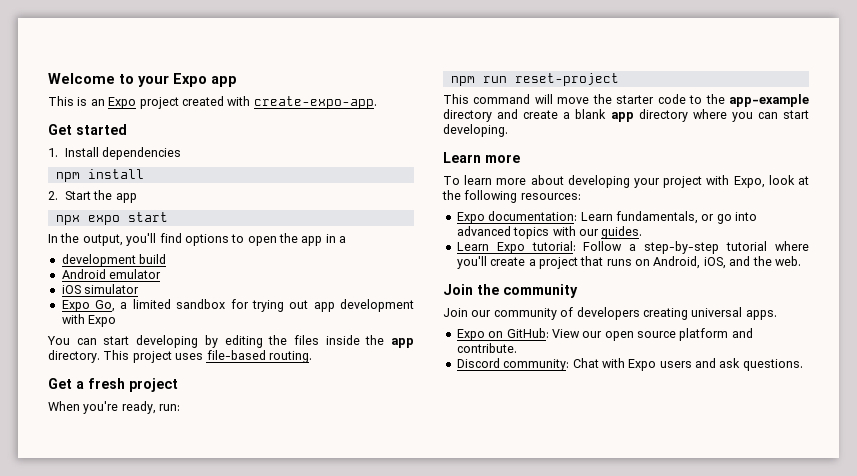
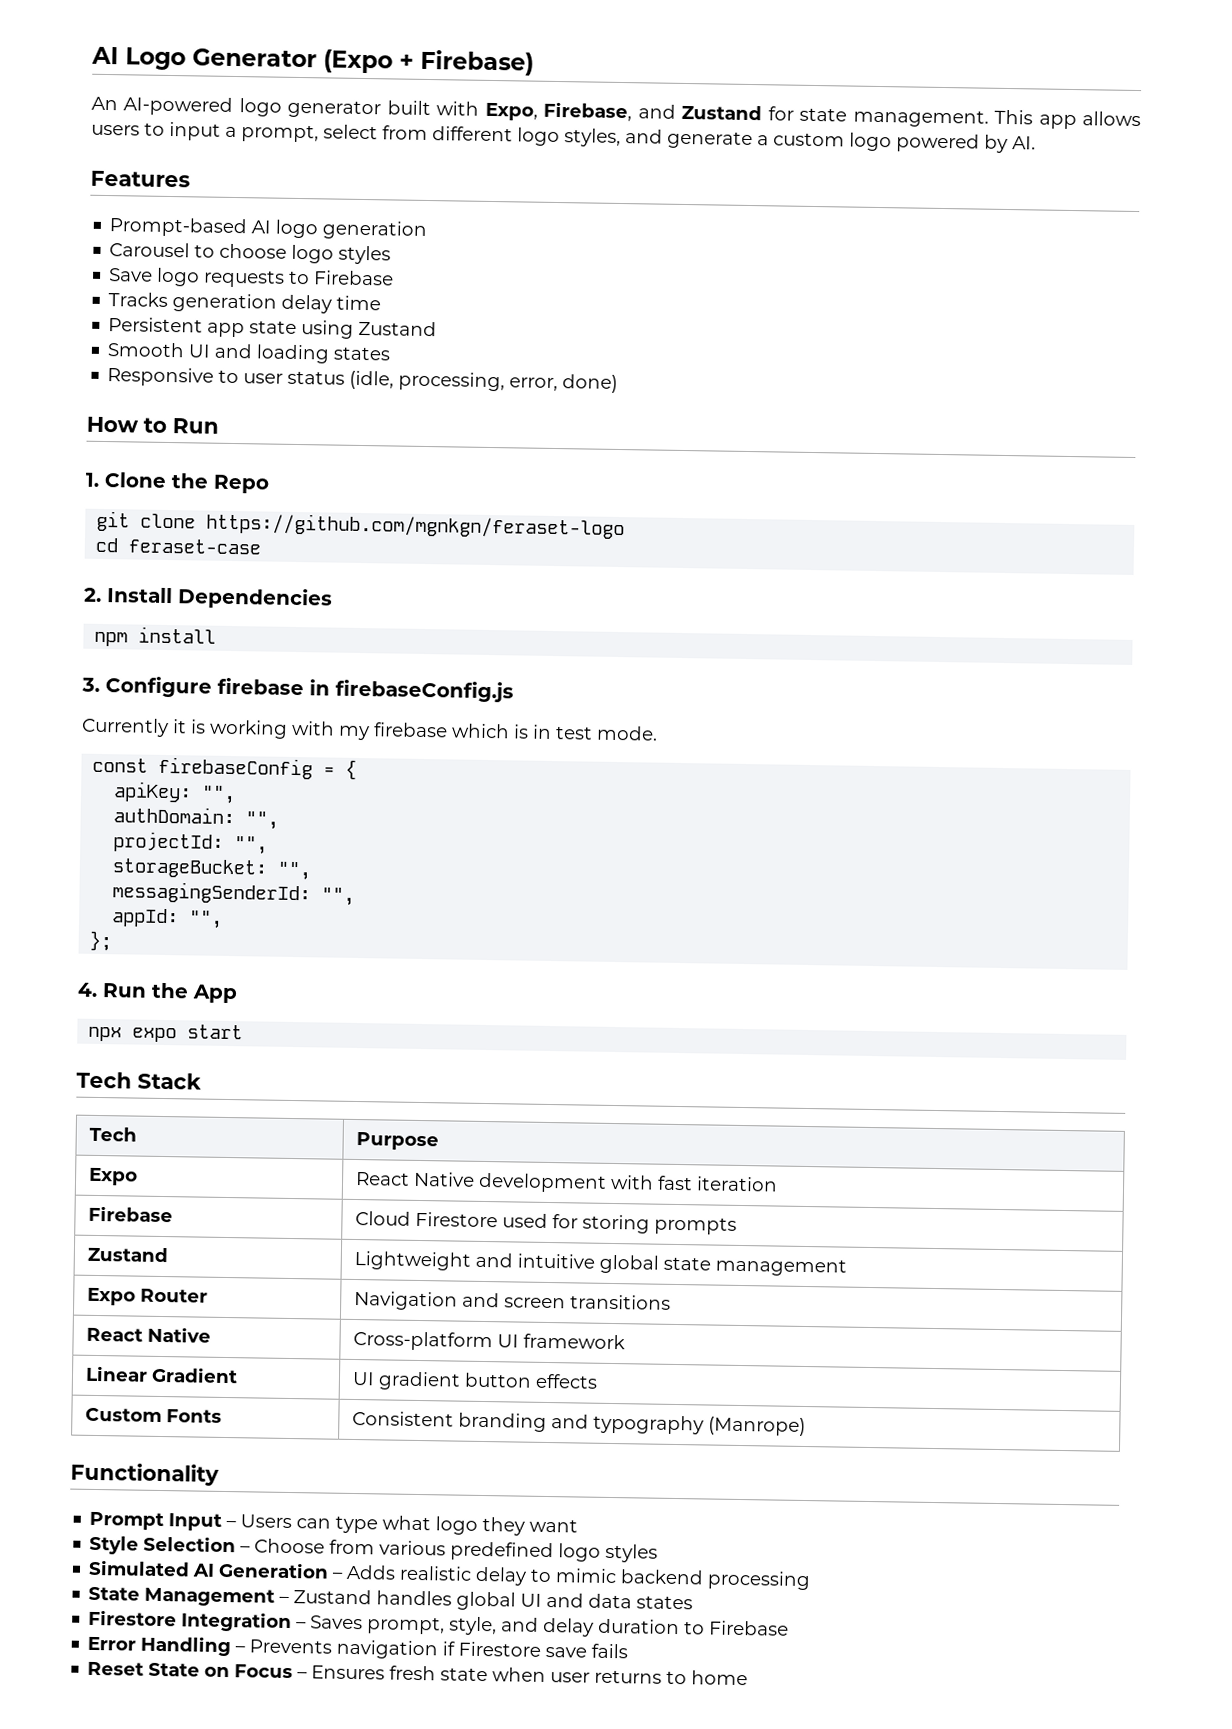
[48,73,237,87] [48,96,377,109] [48,124,127,135] [48,147,182,160] [55,169,144,182] [48,190,137,203] [55,212,168,225] [48,233,347,246] [61,254,167,267] [61,269,162,279] [61,284,140,294] [61,299,414,312] [61,314,117,327] [47,335,414,348] [48,350,312,363] [48,378,178,392] [48,401,181,414] [450,73,619,86] [443,94,809,107] [443,109,809,122] [443,124,508,137] [443,152,520,163] [443,175,809,188] [442,190,581,203] [456,211,757,224] [456,226,643,239] [456,241,809,254] [456,256,801,269] [443,284,578,298] [443,307,777,320] [456,328,753,341] [456,343,517,353] [456,358,803,371] Welcome to your Expo app // This is an Expo project created with create-expo-app. // Get started // 1. Install dependencies // npm install // 2. Start the app // npx expo start // In the output, you'll find options to open the app in a // development build // Android emulator // iOS simulator // Expo Go, a limited sandbox for trying out app development with Expo // You can start developing by editing the files inside the app directory. This project uses file-based routing. // Get a fresh project // When you're ready, run: // npm run reset-project // This command will move the starter code to the app-example directory and create a blank app directory where you can start developing. // Learn more // To learn more about developing your project with Expo, look at the following resources: // Expo documentation: Learn fundamentals, or go into advanced topics with our guides. // Learn Expo tutorial: Follow a step-by-step tutorial where you'll create a project that runs on Android, iOS, and the web. // Join the community // Join our community of developers creating universal apps. // Expo on GitHub: View our open source platform and contribute. // Discord community: Chat with Expo users and ask questions. -> [91,46,534,76] [91,96,1141,130] [91,121,1036,153] [90,170,190,188] [109,217,428,240] [109,242,392,265] [109,267,395,288] [108,292,382,314] [108,317,438,339] [107,342,392,364] [107,367,619,393] [86,416,219,434] [85,472,269,494] [96,510,626,540] [95,537,262,555] [84,587,333,610] [94,626,217,647] [81,676,514,703] [81,717,658,741] [92,756,358,780] [113,781,237,805] [113,806,280,830] [113,831,269,855] [112,858,312,881] [112,881,356,906] [111,908,224,929] [89,930,113,952] [77,982,238,1004] [88,1024,244,1043] [76,1071,202,1090] [89,1126,138,1142] [356,1132,440,1151] [88,1167,139,1186] [355,1171,779,1193] [88,1205,174,1223] [355,1210,738,1235] [87,1246,169,1263] [354,1250,848,1277] [87,1287,209,1306] [354,1290,672,1311] [86,1326,212,1343] [353,1330,626,1352] [85,1365,239,1384] [352,1371,599,1391] [85,1407,223,1423] [352,1410,807,1437] [70,1462,220,1486] [89,1511,579,1536] [89,1535,659,1563] [88,1559,812,1591] [88,1586,694,1611] [88,1609,790,1637] [87,1635,629,1660] [87,1661,749,1686] AI Logo Generator (Expo + Firebase) // An AI-powered logo generator built with Expo, Firebase, and Zustand for state management. This app allows users to input a prompt, select from different logo styles, and generate a custom logo powered by AI. // Features // Prompt-based AI logo generation // Carousel to choose logo styles // Save logo requests to Firebase // Tracks generation delay time // Persistent app state using Zustand // Smooth UI and loading states // Responsive to user status (idle, processing, error, done) // How to Run // 1. Clone the Repo // git clone https://github.com/mgnkgn/feraset-logo // cd feraset-case // 2. Install Dependencies // npm install // 3. Configure firebase in firebaseConfig.js // Currently it is working with my firebase which is in test mode. // const firebaseConfig = { // apiKey: "", // authDomain: "", // projectId: "", // storageBucket: "", // messagingSenderId: "", // appId: "", // }; // 4. Run the App // npx expo start // Tech Stack // Tech | Purpose // Expo | React Native development with fast iteration // Firebase | Cloud Firestore used for storing prompts // Zustand | Lightweight and intuitive global state management // Expo Router | Navigation and screen transitions // React Native | Cross-platform UI framework // Linear Gradient | UI gradient button effects // Custom Fonts | Consistent branding and typography (Manrope) // Functionality // Prompt Input – Users can type what logo they want // Style Selection – Choose from various predefined logo styles // Simulated AI Generation – Adds realistic delay to mimic backend processing // State Management – Zustand handles global UI and data states // Firestore Integration – Saves prompt, style, and delay duration to Firebase // Error Handling – Prevents navigation if Firestore save fails // Reset State on Focus – Ensures fresh state when user returns to home

